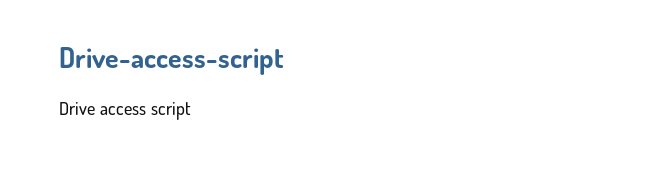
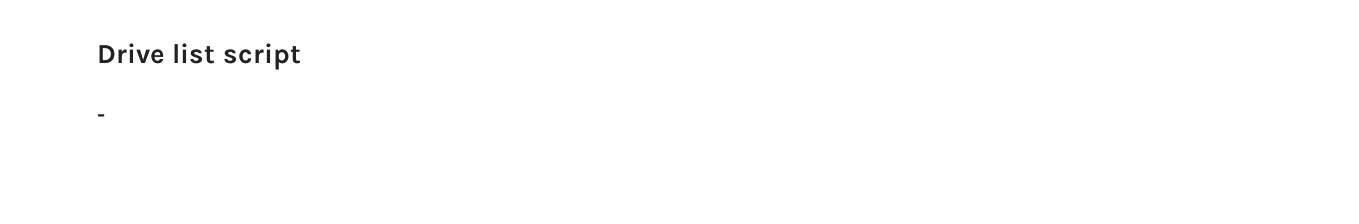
[59,47,284,75] [59,102,191,120] Drive-access-script // Drive access script -> [97,43,301,70] [97,114,105,122] Drive list script // -

